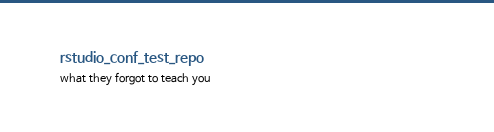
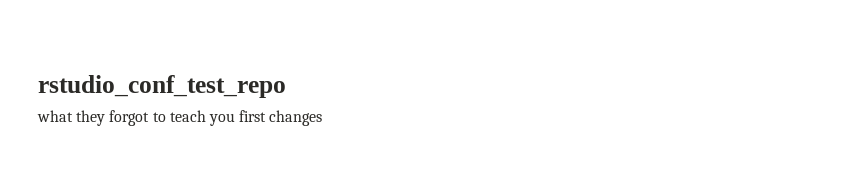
(211, 81) none -> [239,110,323,126] first changes

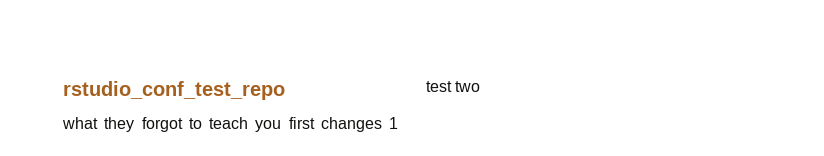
(323, 118) none -> [389,117,398,129] [426,81,481,92] 1 test two

